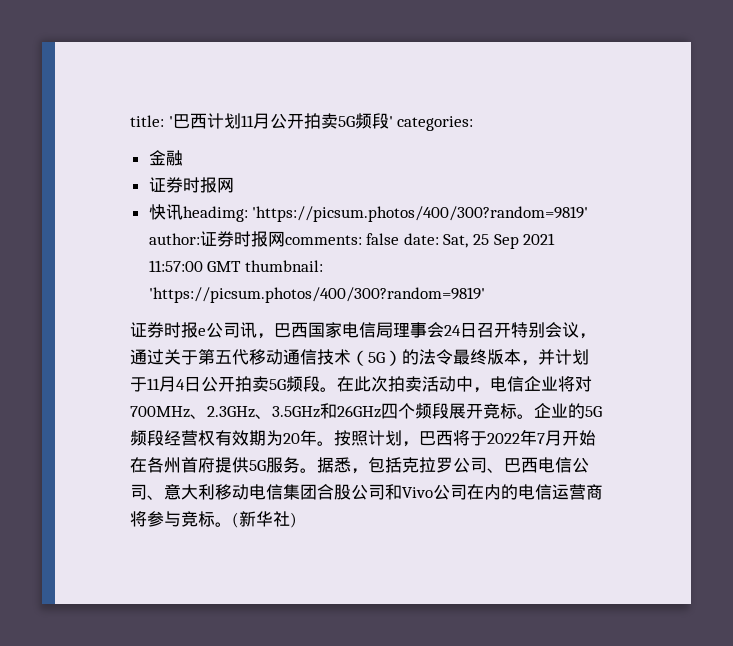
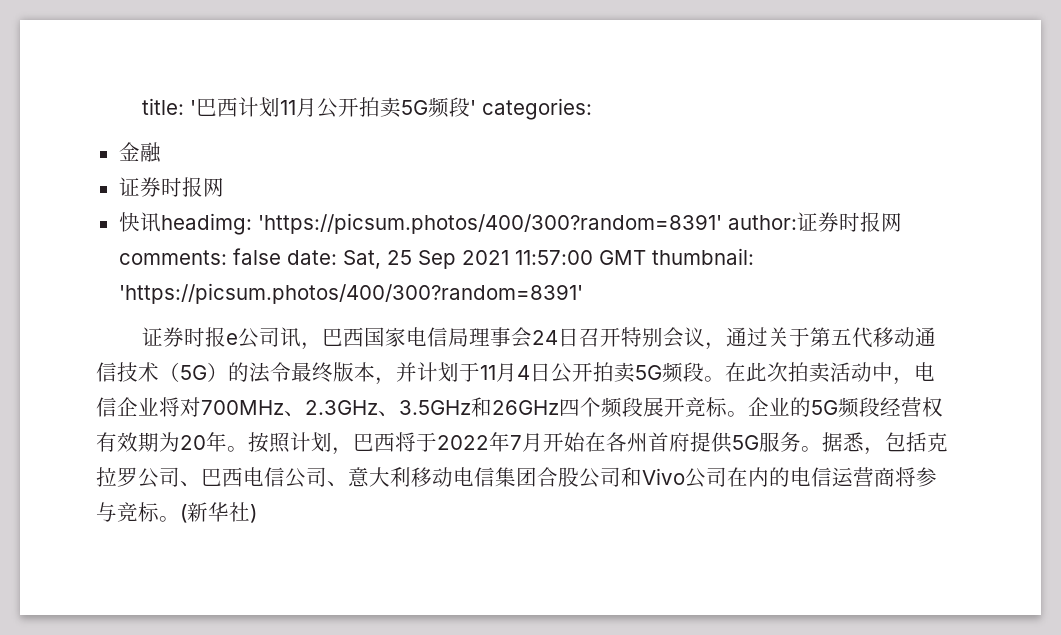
[252,206,589,222] 'https://picsum.photos/400/300?random=9819' -> [257,213,722,234] 'https://picsum.photos/400/300?random=8391'
[148,287,485,303] 'https://picsum.photos/400/300?random=9819' -> [118,283,583,304] 'https://picsum.photos/400/300?random=8391'

